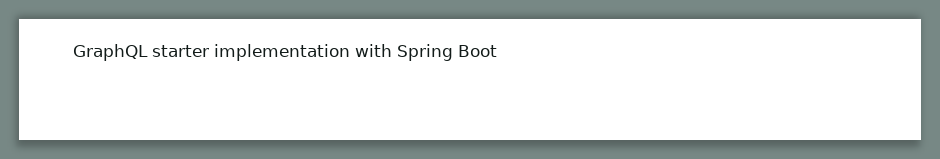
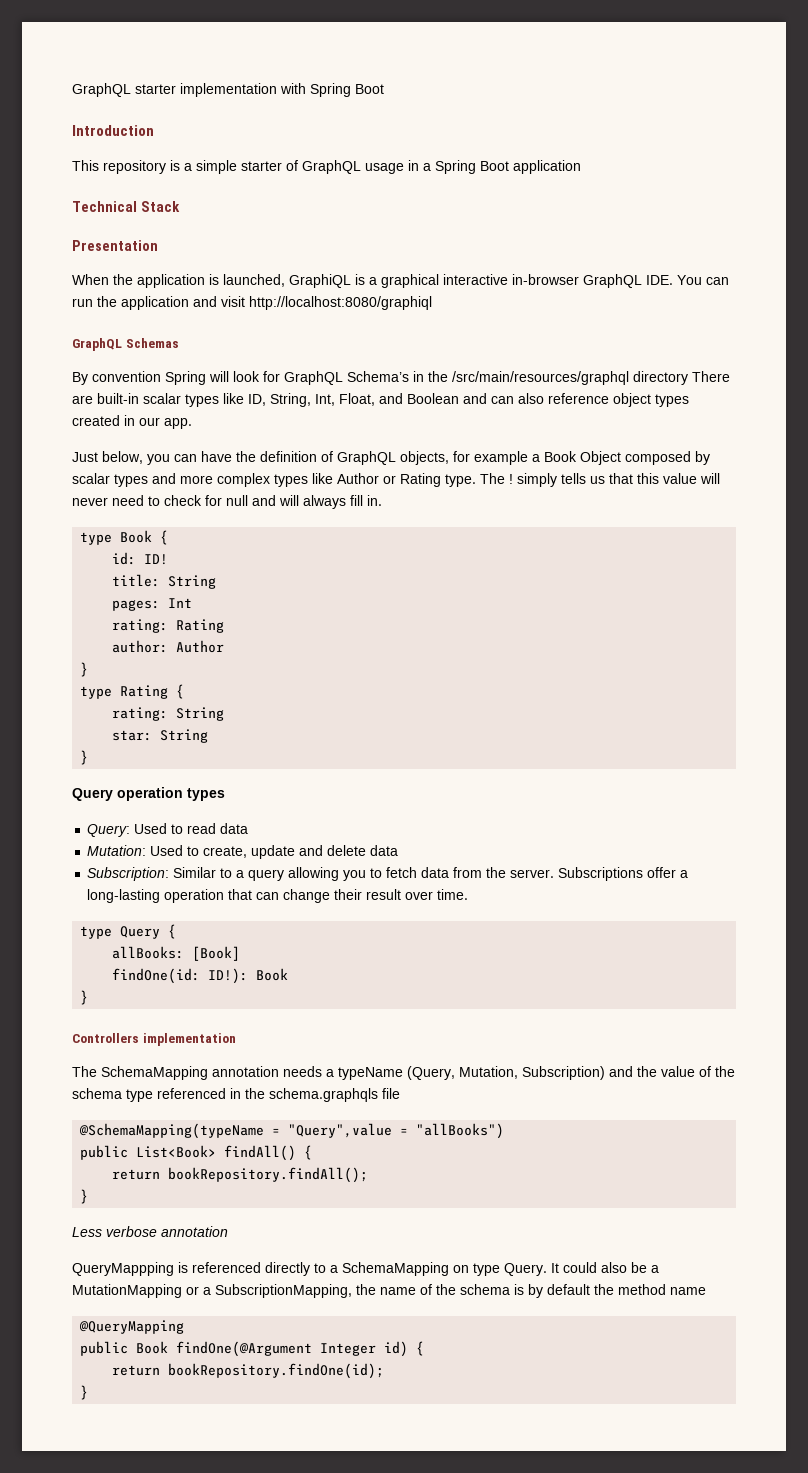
(497, 51) none -> [72,125,154,136] [72,160,581,174] [72,201,180,212] [72,240,158,251] [72,274,729,288] [72,296,432,310] [72,338,179,351] [72,371,730,385] [72,393,689,407] [72,415,192,429] [72,451,710,465] [72,473,720,487] [72,495,382,509] [80,530,169,545] [112,552,169,565] [112,574,217,589] [112,598,193,611] [112,619,225,633] [112,640,225,653] [80,662,89,677] [80,684,185,699] [112,707,225,721] [112,729,209,743] [80,750,89,765] [72,787,225,801] [87,823,249,837] [87,845,399,859] [87,867,689,881] [87,889,469,903] [80,924,177,939] [112,946,241,961] [112,968,289,984] [80,990,89,1005] [72,1033,236,1046] [72,1066,735,1080] [72,1088,400,1102] [79,1123,505,1139] [80,1145,313,1161] [112,1167,369,1183] [80,1189,89,1204] [72,1226,228,1237] [72,1262,659,1276] [72,1284,706,1298] [79,1320,185,1334] [80,1341,425,1357] [112,1363,385,1379] [80,1385,89,1400] // Introduction // This repository is a simple starter of GraphQL usage in a Spring Boot application // Technical Stack // Presentation // When the application is launched, GraphiQL is a graphical interactive in-browser GraphQL IDE. You can run the application and visit http://localhost:8080/graphiql // GraphQL Schemas // By convention Spring will look for GraphQL Schema’s in the /src/main/resources/graphql directory There are built-in scalar types like ID, String, Int, Float, and Boolean and can also reference object types created in our app. // Just below, you can have the definition of GraphQL objects, for example a Book Object composed by scalar types and more complex types like Author or Rating type. The ! simply tells us that this value will never need to check for null and will always fill in. // type Book { // id: ID! // title: String // pages: Int // rating: Rating // author: Author // } // type Rating { // rating: String // star: String // } // Query operation types // Query: Used to read data // Mutation: Used to create, update and delete data // Subscription: Similar to a query allowing you to fetch data from the server. Subscriptions offer a long-lasting operation that can change their result over time. // type Query { // allBooks: [Book] // findOne(id: ID!): Book // } // Controllers implementation // The SchemaMapping annotation needs a typeName (Query, Mutation, Subscription) and the value of the schema type referenced in the schema.graphqls file // @SchemaMapping(typeName = "Query",value = "allBooks") // public List<Book> findAll() { // return bookRepository.findAll(); // } // Less verbose annotation // QueryMappping is referenced directly to a SchemaMapping on type Query. It could also be a MutationMapping or a SubscriptionMapping, the name of the schema is by default the method name // @QueryMapping // public Book findOne(@Argument Integer id) { // return bookRepository.findOne(id); // }

